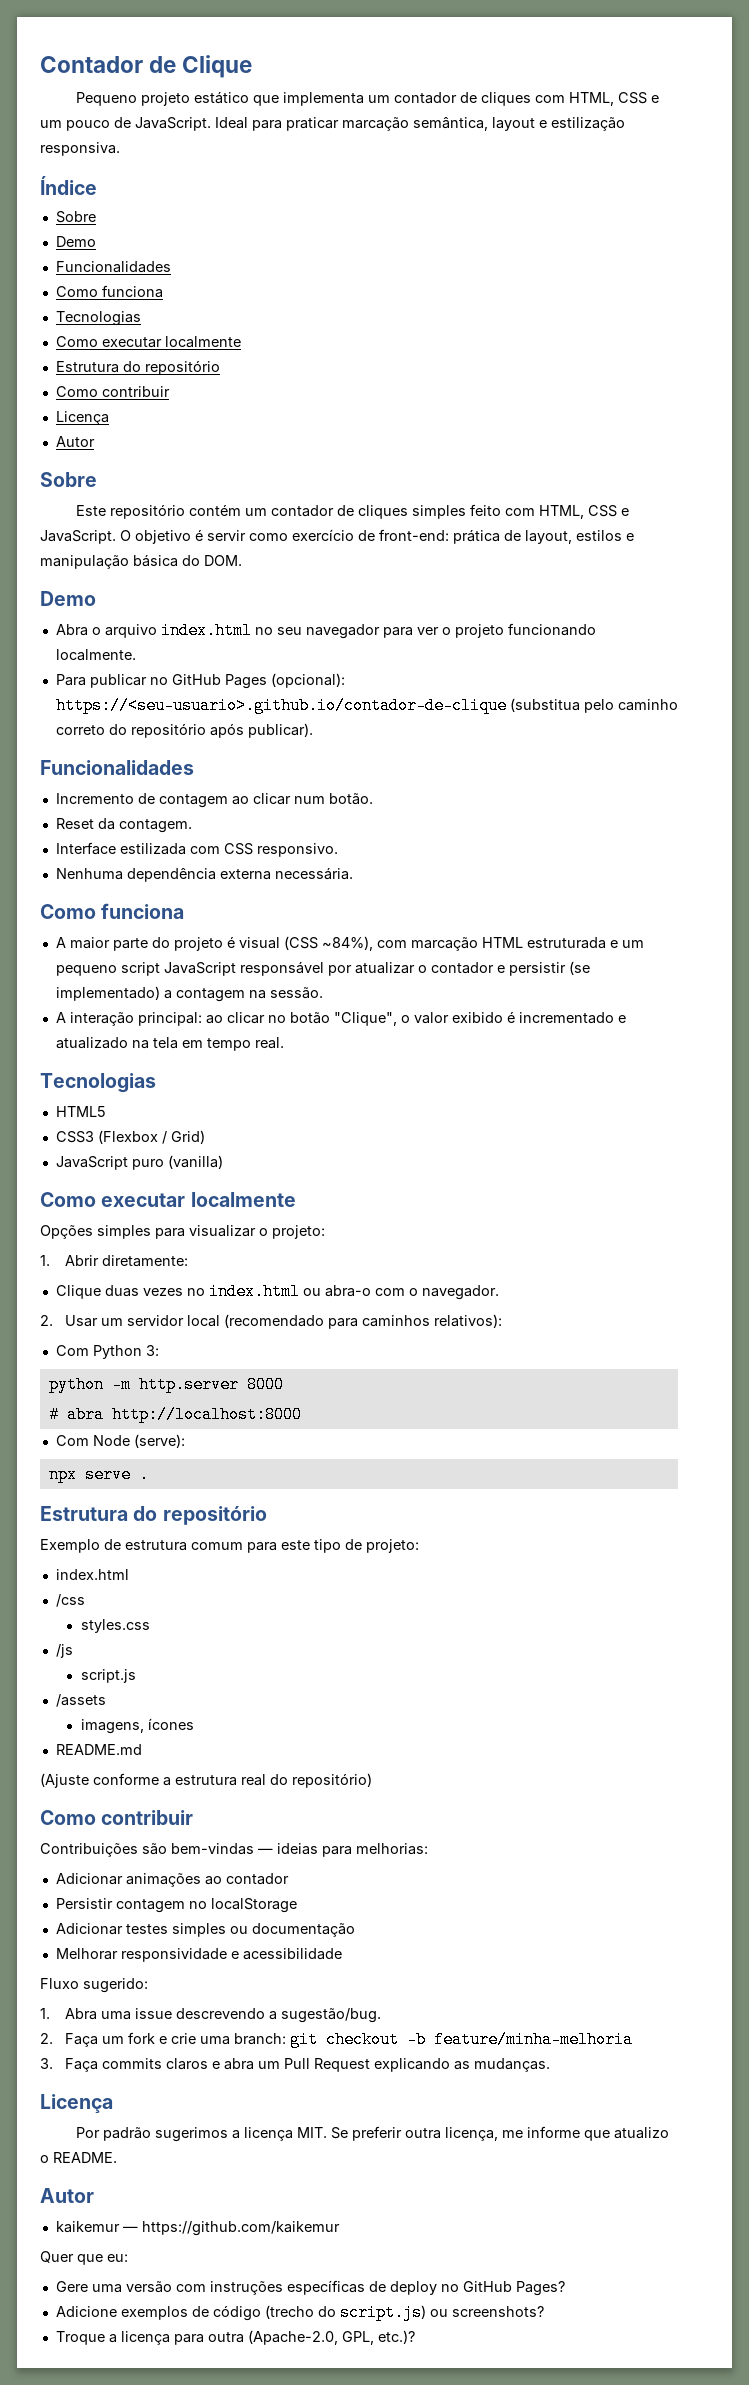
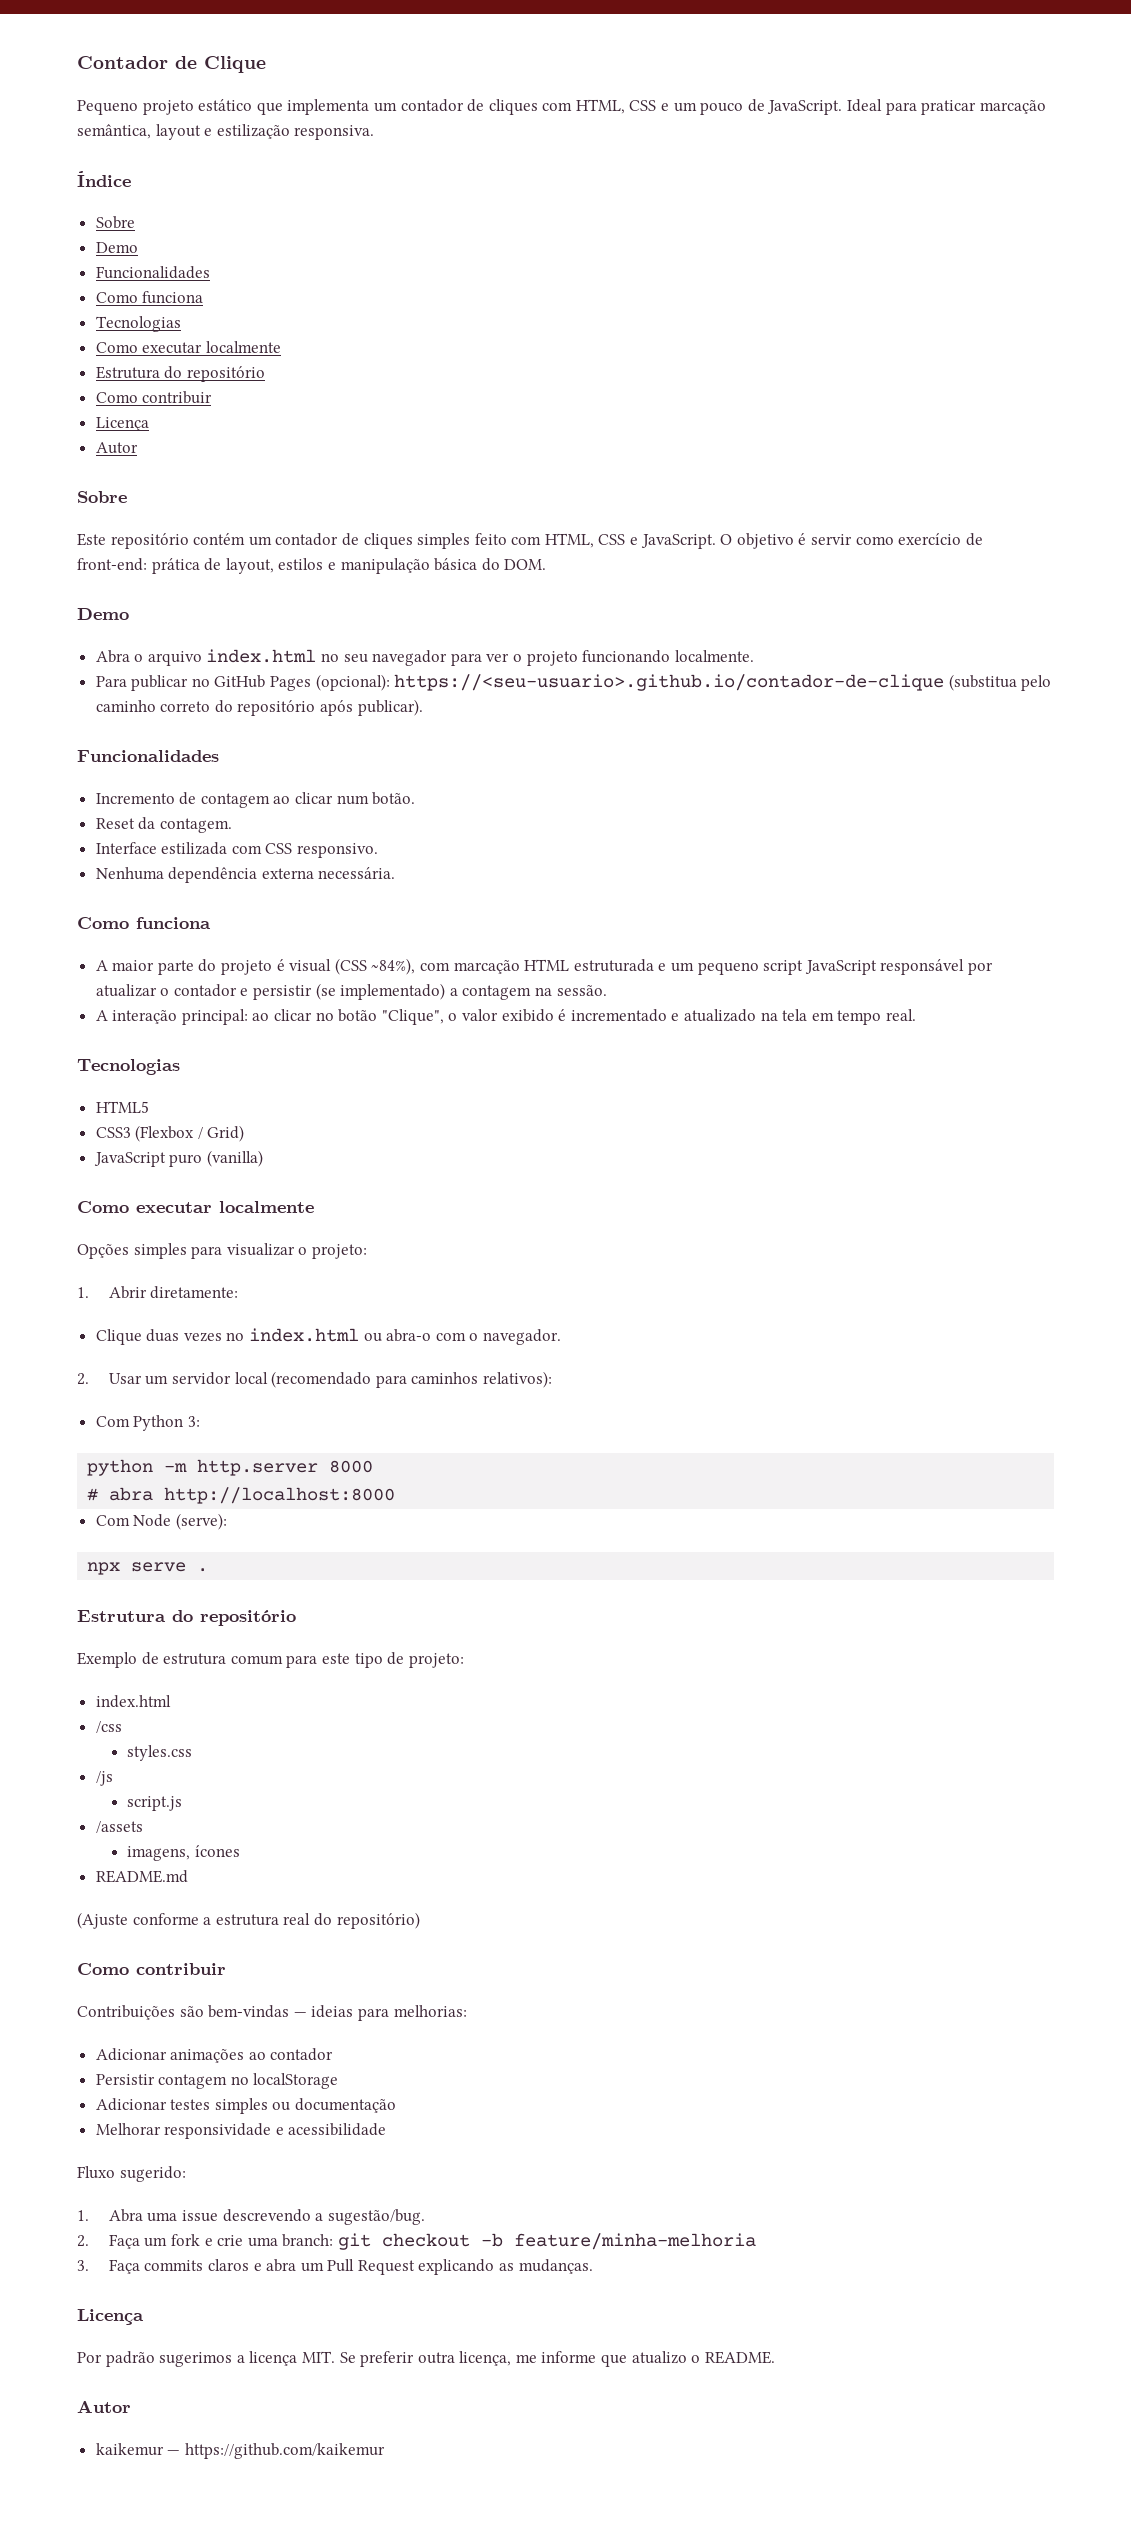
[40,2251,128,2265] [55,2280,565,2296] [55,2304,544,2321] [55,2330,415,2345] // Quer que eu: // Gere uma versão com instruções específicas de deploy no GitHub Pages? // Adicione exemplos de código (trecho do script.js) ou screenshots? // Troque a licença para outra (Apache-2.0, GPL, etc.)? -> (385, 2451) none

